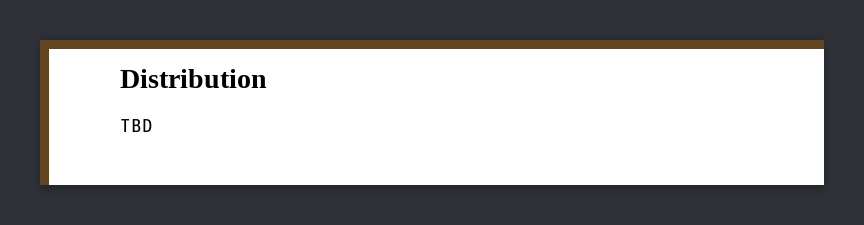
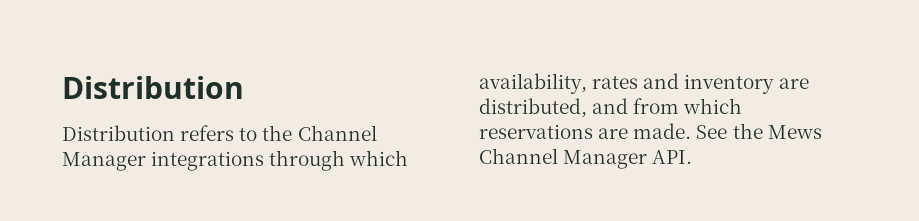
[120,119,153,132] TBD -> [62,125,377,141] [62,150,409,171] [479,73,809,94] [479,98,743,118] [479,123,822,139] [479,148,693,169] Distribution refers to the Channel Manager integrations through which availability, rates and inventory are distributed, and from which reservations are made. See the Mews Channel Manager API.

